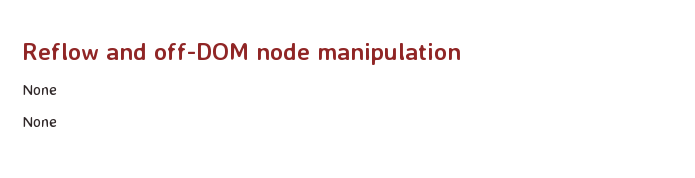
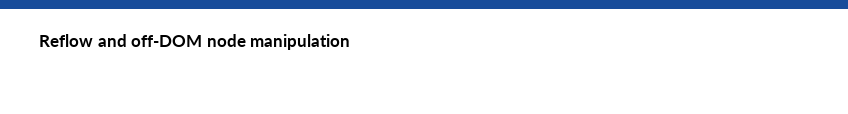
[22,85,57,95] [22,117,57,127] // None // None -> (351, 42) none

